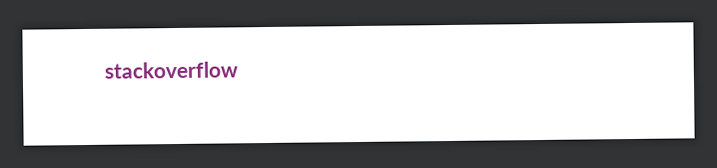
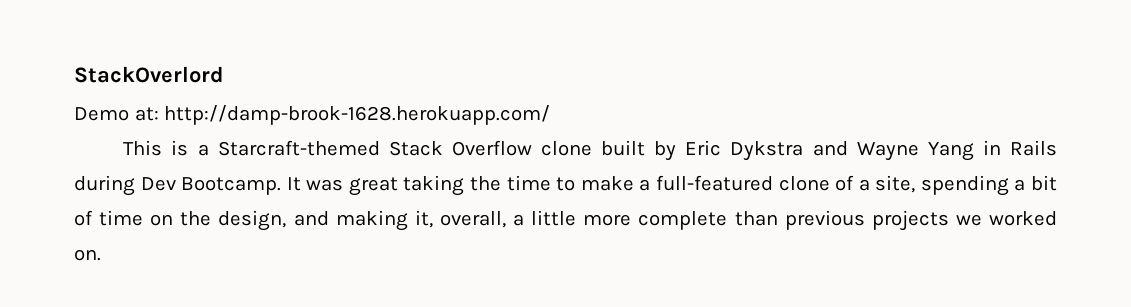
[104,61,238,79] stackoverflow -> [74,66,224,83] [74,105,551,125] [123,140,1057,161] [74,175,1057,196] [74,210,1057,231] [74,249,101,261] StackOverlord // Demo at: http://damp-brook-1628.herokuapp.com/ // This is a Starcraft-themed Stack Overflow clone built by Eric Dykstra and Wayne Yang in Rails during Dev Bootcamp. It was great taking the time to make a full-featured clone of a site, spending a bit of time on the design, and making it, overall, a little more complete than previous projects we worked on.

